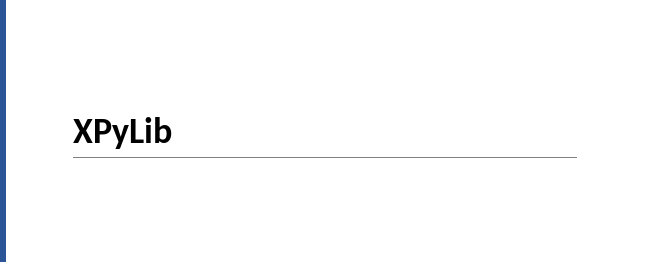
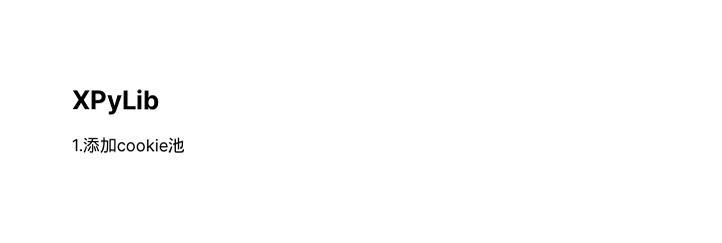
(172, 133) none -> [71,137,185,154] // 1.添加cookie池

